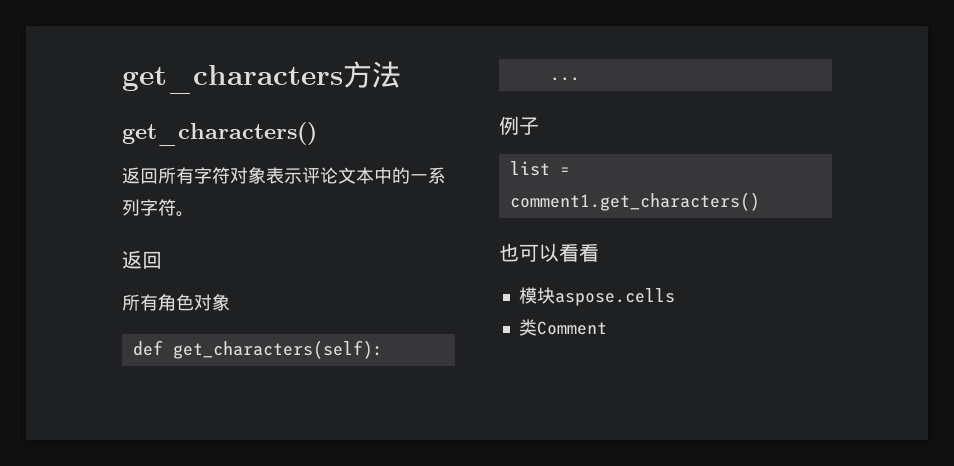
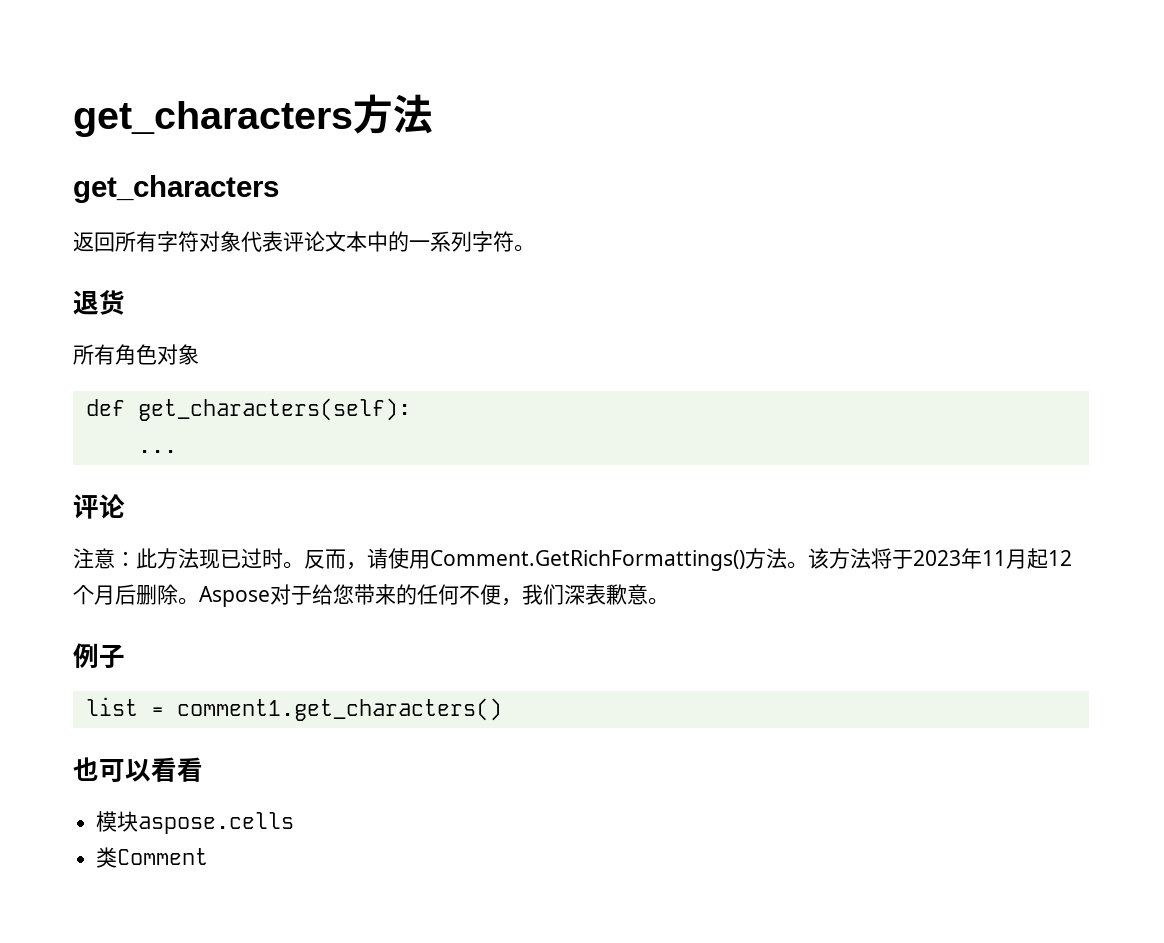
[122,122,317,146] get_characters() -> [73,175,279,203] get_characters
[266,167,302,184] 表示 -> [241,231,283,252] 代表
[122,250,162,269] 返回 -> [73,290,125,315] 退货
(580, 79) none -> [73,494,125,519] [73,548,1072,571] [73,584,669,607] // 评论 // 注意：此方法现已过时。反而，请使用Comment.GetRichFormattings()方法。该方法将于2023年11月起12个月后删除。Aspose对于给您带来的任何不便，我们深表歉意。

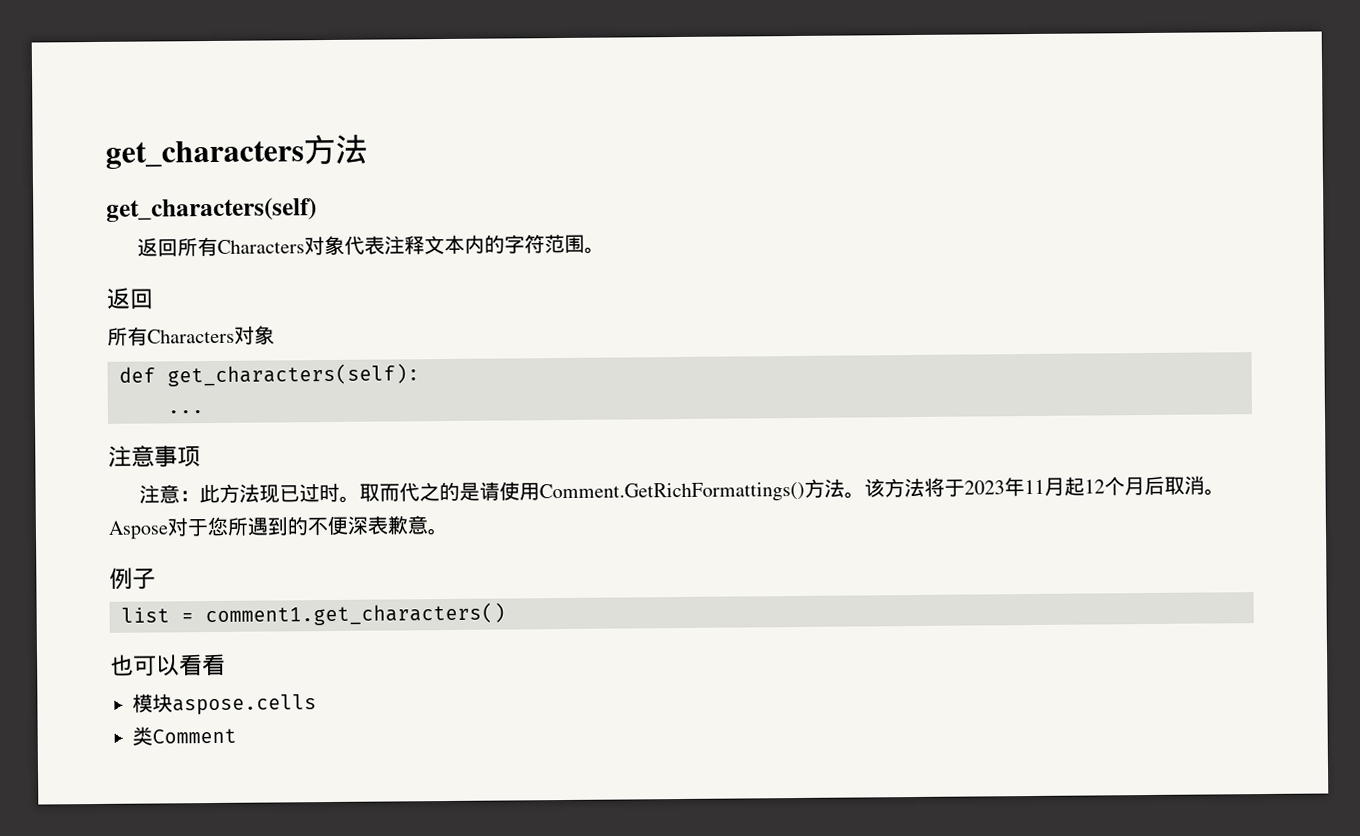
[73,175,279,203] get_characters -> [106,197,317,222] get_characters(self)
[157,231,199,252] 字符 -> [217,239,306,254] Characters
[283,231,535,252] [73,290,125,315] [73,344,157,365] 评论文本中的一系列字符。 // 退货 // 所有角色 -> [384,233,606,255] [106,287,154,310] [107,326,235,346] 注释文本内的字符范围。 // 返回 // 所有Characters
[73,494,125,519] 评论 -> [108,445,201,468] 注意事项
[304,549,367,570] 反而， -> [359,481,481,502] 取而代之的是
[136,584,178,605] 删除 -> [1164,475,1206,495] 取消
[312,584,564,606] 给您带来的任何不便，我们 -> [207,515,348,537] 您所遇到的不便

